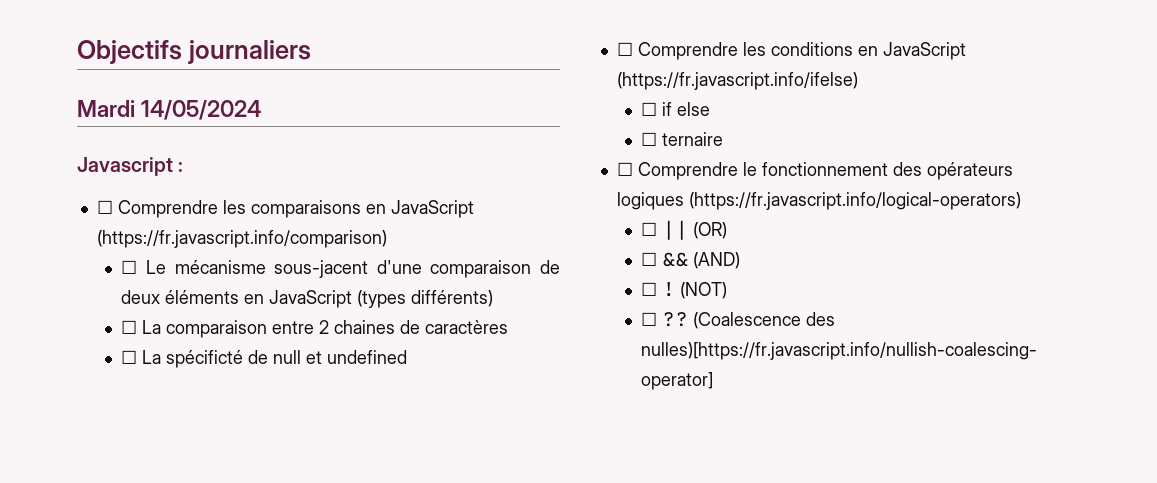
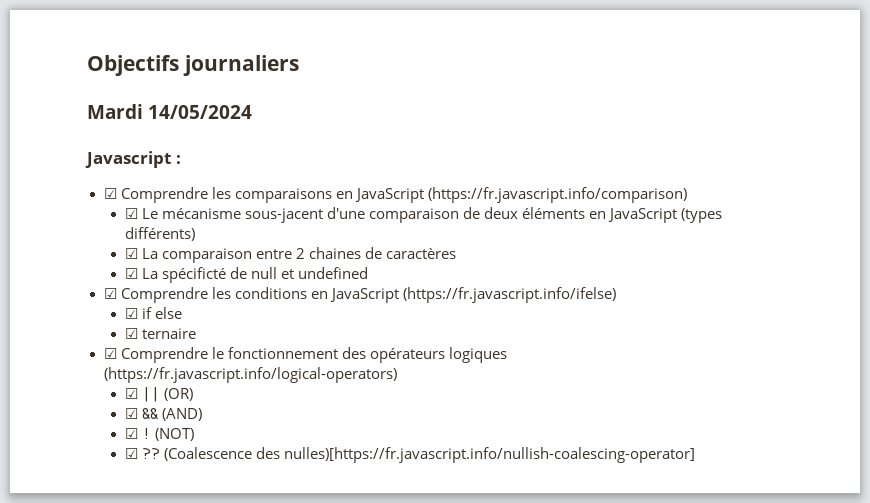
[96,200,113,214] ☐ -> [103,188,117,199] ☑
[121,260,138,274] ☐ -> [124,208,138,219] ☑
[121,320,138,334] ☐ -> [124,248,138,259] ☑
[121,350,138,364] ☐ -> [124,268,138,279] ☑
[616,42,633,56] ☐ -> [103,288,117,299] ☑
[641,102,658,116] ☐ -> [124,308,138,319] ☑
[641,132,658,146] ☐ -> [124,328,138,339] ☑
[616,162,633,176] ☐ -> [103,348,117,359] ☑
[641,222,658,236] ☐ -> [124,388,138,399] ☑
[641,252,658,266] ☐ -> [124,408,138,419] ☑
[641,282,658,296] ☐ -> [124,428,138,439] ☑
[641,312,658,326] ☐ -> [124,448,138,459] ☑

